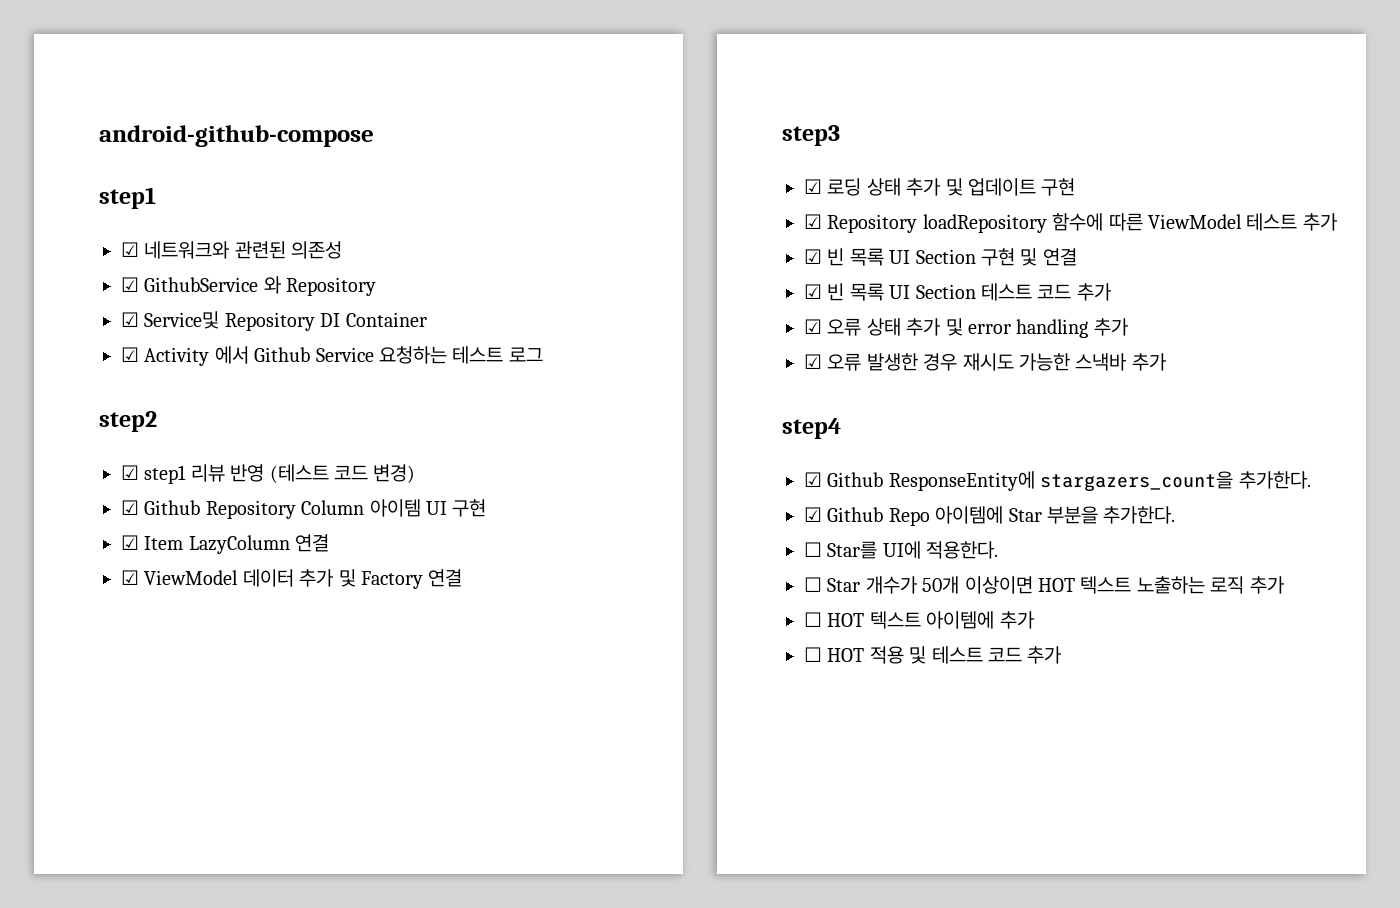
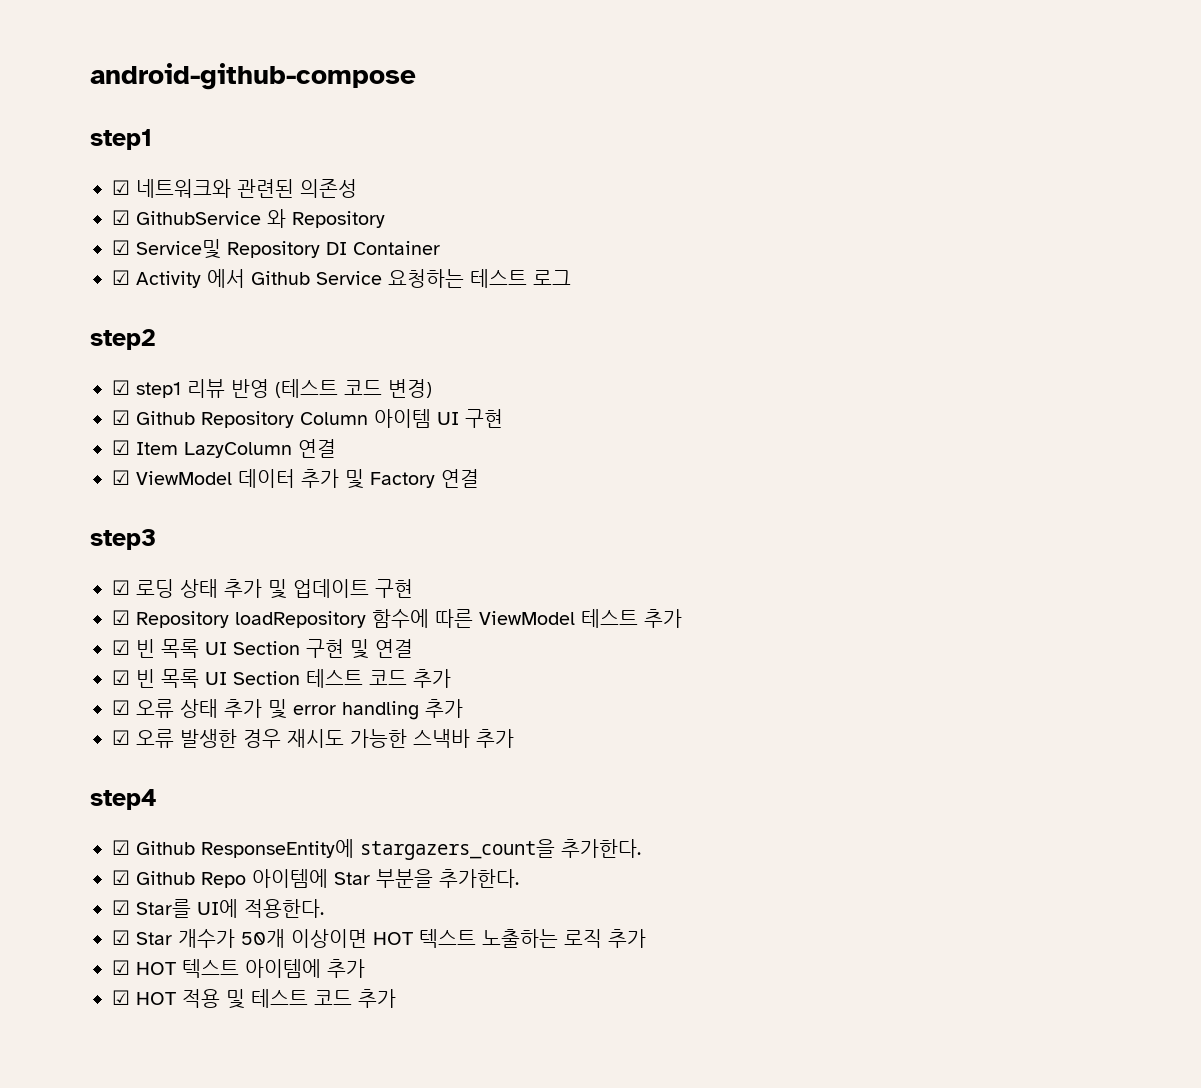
[804,542,822,557] ☐ -> [112,900,130,915] ☑
[804,577,822,592] ☐ -> [112,930,130,945] ☑
[804,612,822,627] ☐ -> [112,960,130,975] ☑
[804,647,822,662] ☐ -> [112,990,130,1005] ☑

